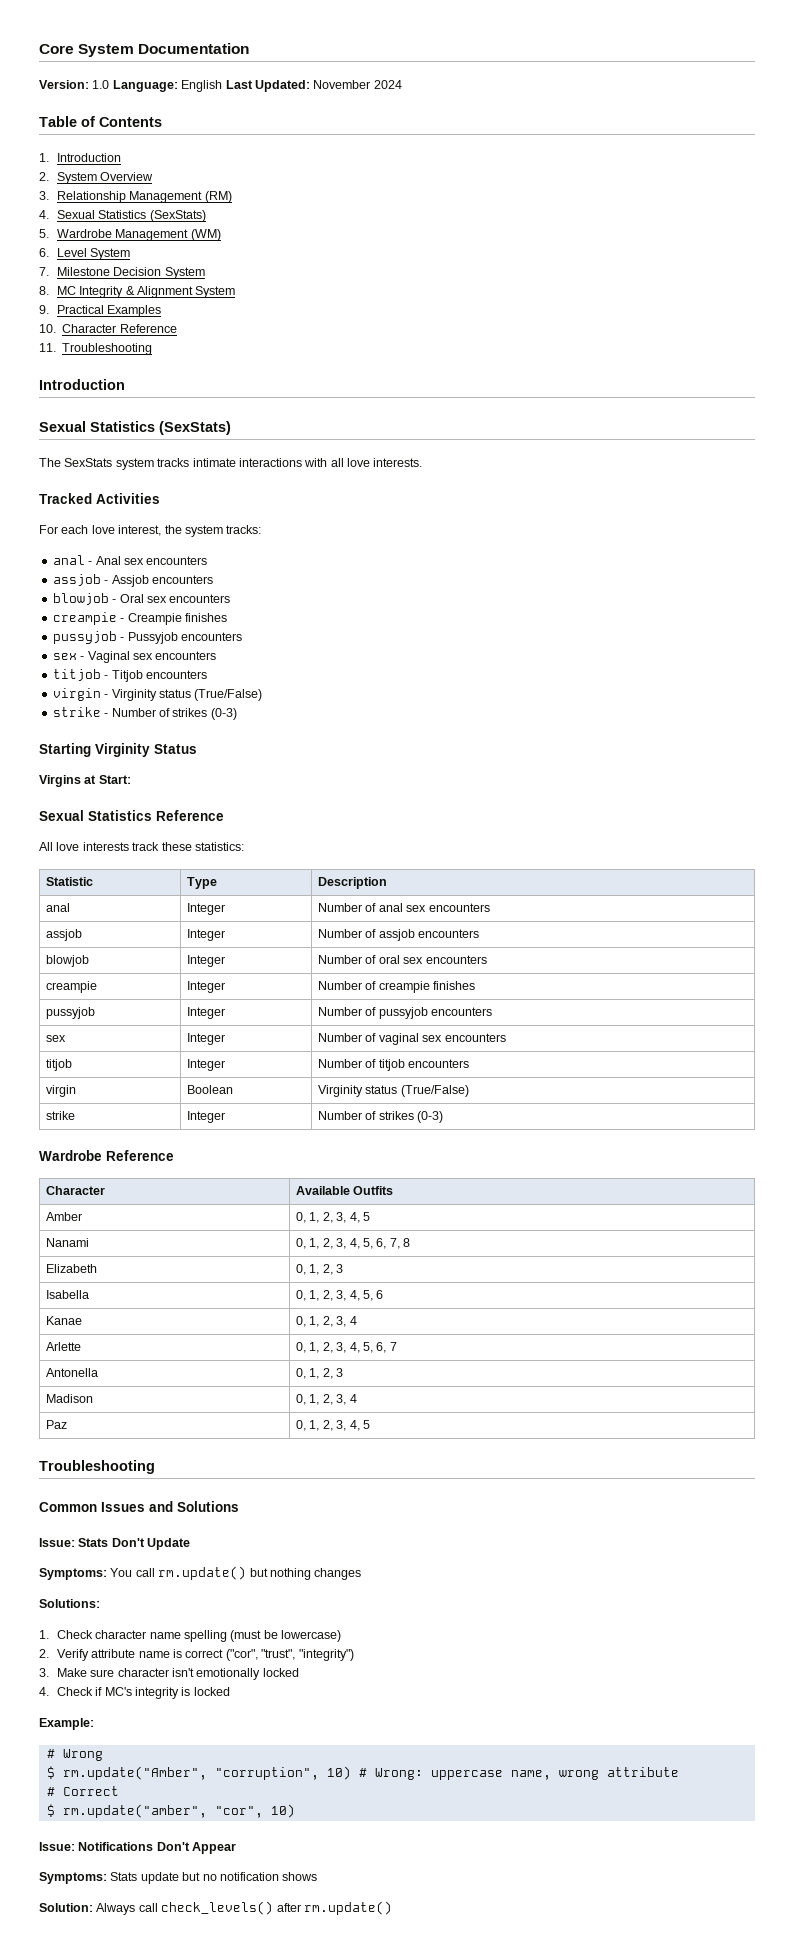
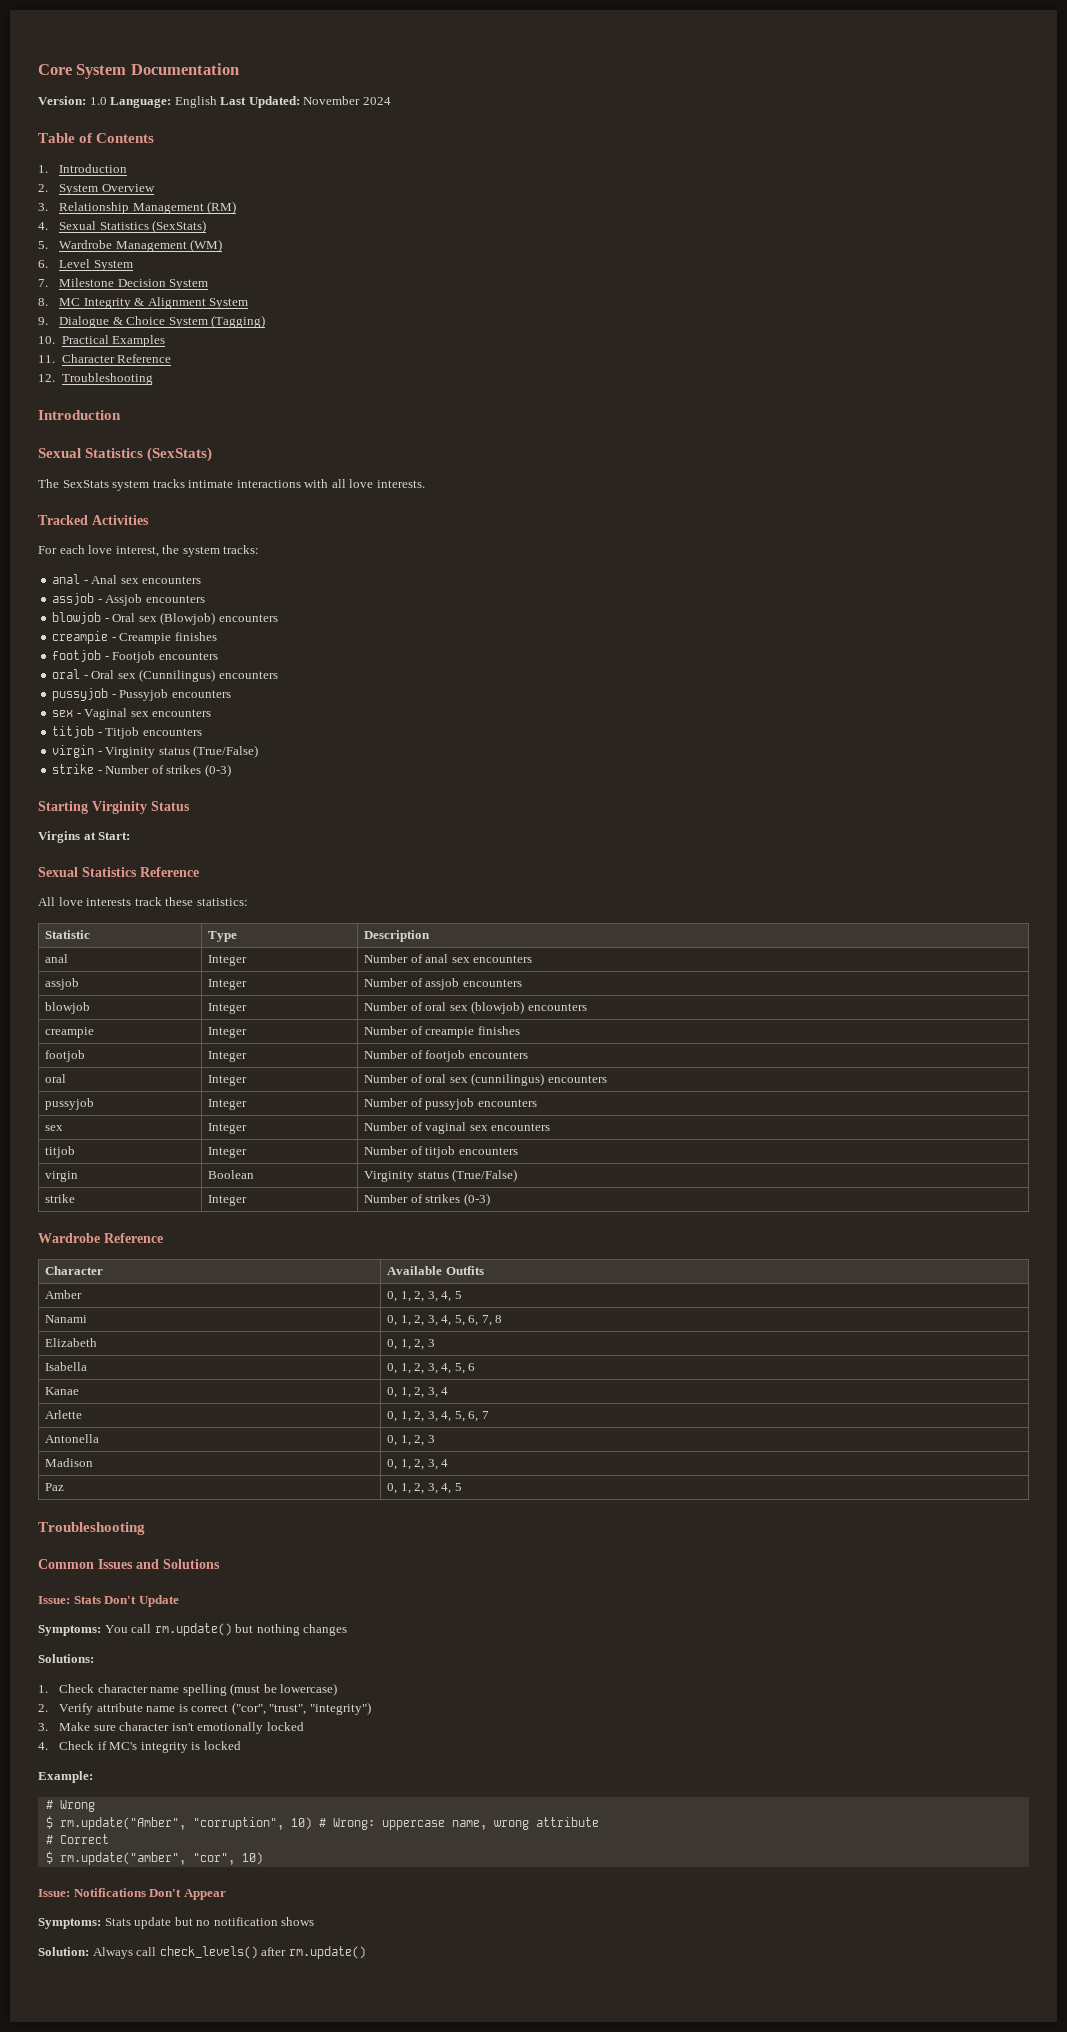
(49, 309) none -> [59,315,266,328] [38,336,55,344] Dialogue & Choice System (Tagging) // 10.
[39,324,56,333] 10. -> [38,355,55,363] 11.
[39,343,56,352] 11. -> [38,374,55,382] 12.
(167, 599) none -> [160,612,216,625] (Blowjob)
(227, 617) none -> [52,650,218,663] [52,669,278,682] // footjob - Footjob encounters // oral - Oral sex (Cunnilingus) encounters
(424, 960) none -> [471,1001,525,1014] (blowjob)
(476, 985) none -> [45,1050,86,1062] [208,1051,248,1062] [364,1050,528,1062] [45,1074,67,1083] [208,1075,248,1086] [364,1073,607,1086] // footjob | Integer | Number of footjob encounters // oral | Integer | Number of oral sex (cunnilingus) encounters

